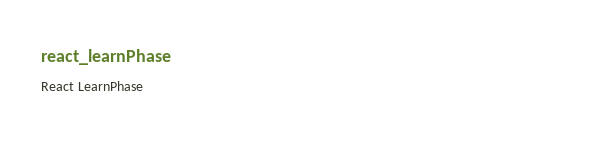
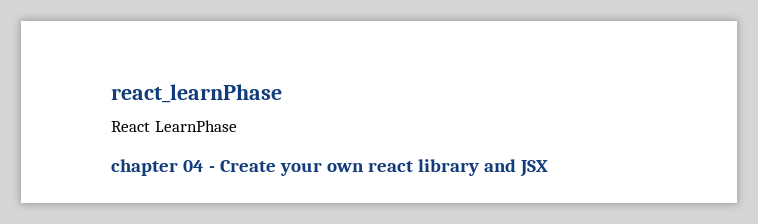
(143, 86) none -> [111,159,548,177] // chapter 04 - Create your own react library and JSX

